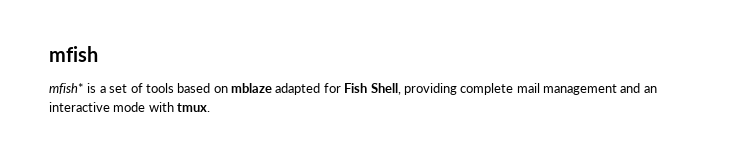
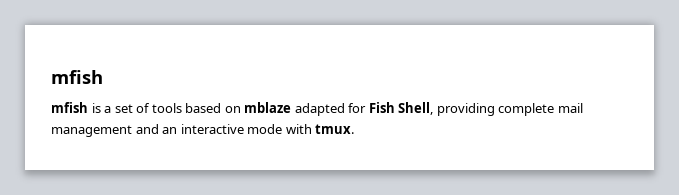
[49,83,84,94] mfish* -> [51,102,88,113] mfish

